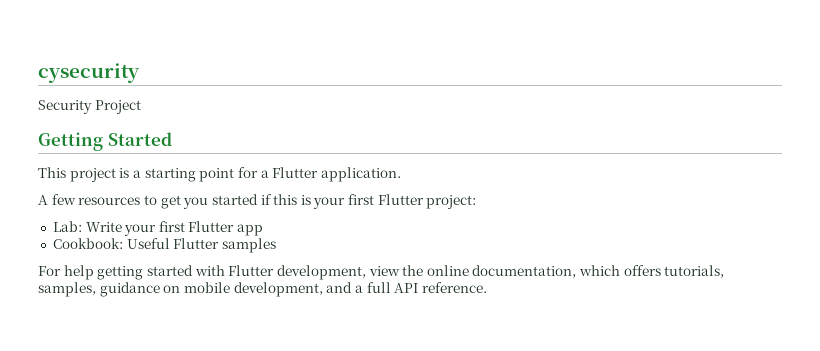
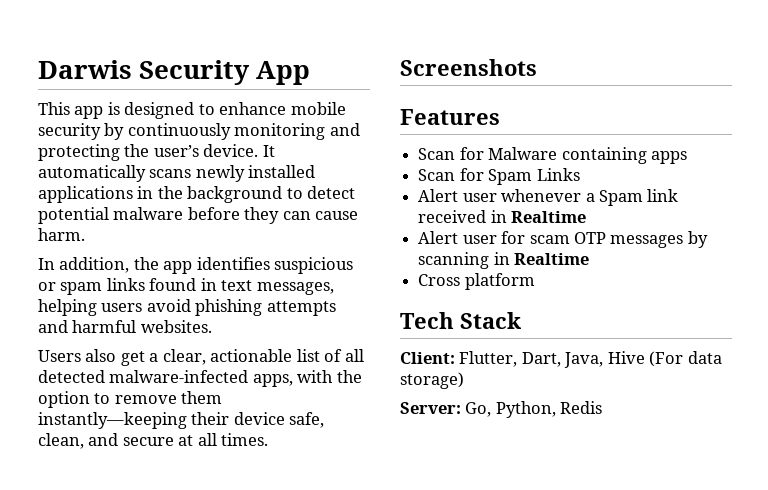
[38,63,140,83] [38,100,141,114] [38,132,172,151] [38,167,401,182] [38,194,477,209] [52,221,264,236] [52,238,276,253] [38,265,725,280] [38,282,487,297] cysecurity // Security Project // Getting Started // This project is a starting point for a Flutter application. // A few resources to get you started if this is your first Flutter project: // Lab: Write your first Flutter app // Cookbook: Useful Flutter samples // For help getting started with Flutter development, view the online documentation, which offers tutorials, samples, guidance on mobile development, and a full API reference. -> [38,60,311,85] [38,102,346,119] [38,123,360,140] [38,144,275,161] [38,165,316,182] [38,186,356,203] [38,207,359,224] [38,228,85,241] [38,257,354,274] [38,278,334,295] [38,299,336,316] [38,320,212,333] [38,349,364,366] [38,370,362,387] [38,391,223,408] [38,412,325,429] [38,433,269,449] [400,59,537,76] [400,109,500,125] [418,147,687,164] [418,168,580,185] [418,189,679,206] [418,210,587,223] [418,231,708,248] [418,252,590,269] [418,273,535,290] [400,312,521,329] [400,351,722,368] [400,372,464,389] [400,401,603,418] Darwis Security App // This app is designed to enhance mobile security by continuously monitoring and protecting the user’s device. It automatically scans newly installed applications in the background to detect potential malware before they can cause harm. // In addition, the app identifies suspicious or spam links found in text messages, helping users avoid phishing attempts and harmful websites. // Users also get a clear, actionable list of all detected malware-infected apps, with the option to remove them instantly—keeping their device safe, clean, and secure at all times. // Screenshots // Features // Scan for Malware containing apps // Scan for Spam Links // Alert user whenever a Spam link received in Realtime // Alert user for scam OTP messages by scanning in Realtime // Cross platform // Tech Stack // Client: Flutter, Dart, Java, Hive (For data storage) // Server: Go, Python, Redis

